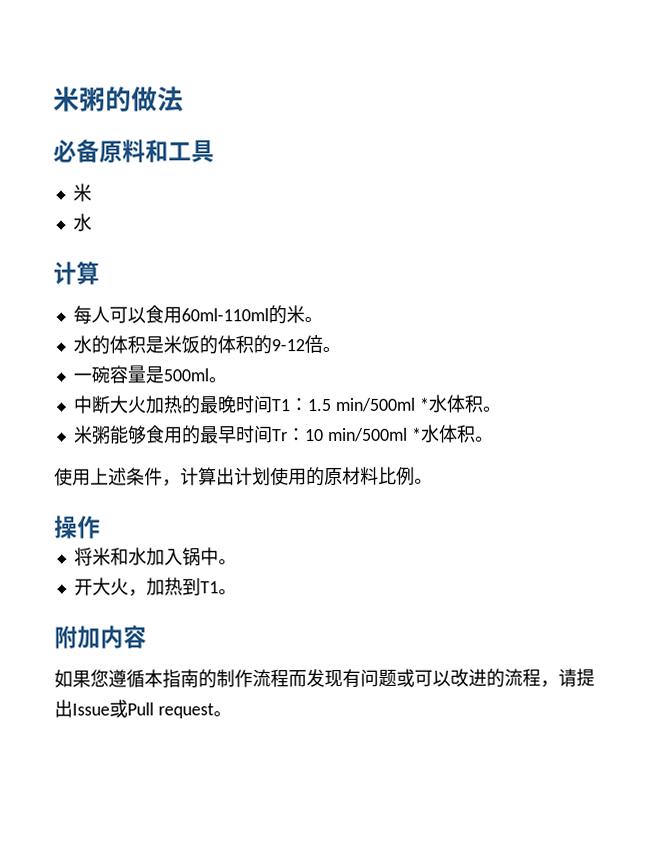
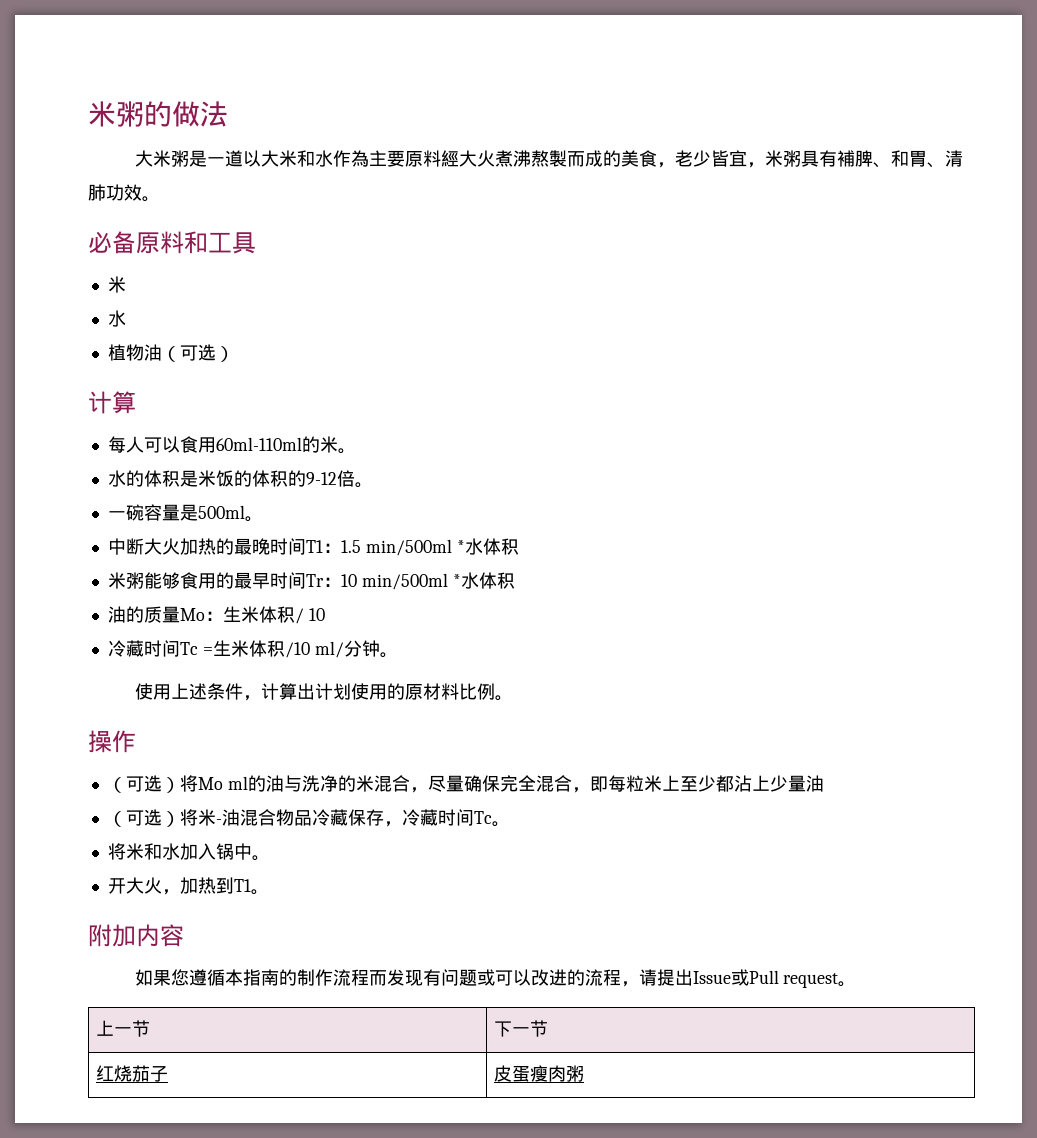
(184, 99) none -> [134,150,963,168] [88,184,160,202] // 大米粥是一道以大米和水作為主要原料經大火煮沸熬製而成的美食，老少皆宜，米粥具有補脾、和胃、清肺功效。
(92, 222) none -> [107,344,234,362] // 植物油（可选）
[481,406,501,412] 。 -> (519, 546) none
(476, 433) none -> [107,606,325,624] [107,640,380,658] // 油的质量Mo：生米体积/ 10 // 冷藏时间Tc =生米体积/10 ml/分钟
(101, 527) none -> [107,775,824,793] [107,809,510,827] // （可选）将Mo ml的油与洗净的米混合，尽量确保完全混合，即每粒米上至少都沾上少量油 // （可选）将米-油混合物品冷藏保存，冷藏时间Tc。
(232, 714) none -> [96,1020,151,1037] [494,1020,549,1037] [96,1065,169,1082] [494,1065,585,1082] // 上一节 | 下一节 // 红烧茄子 | 皮蛋瘦肉粥

